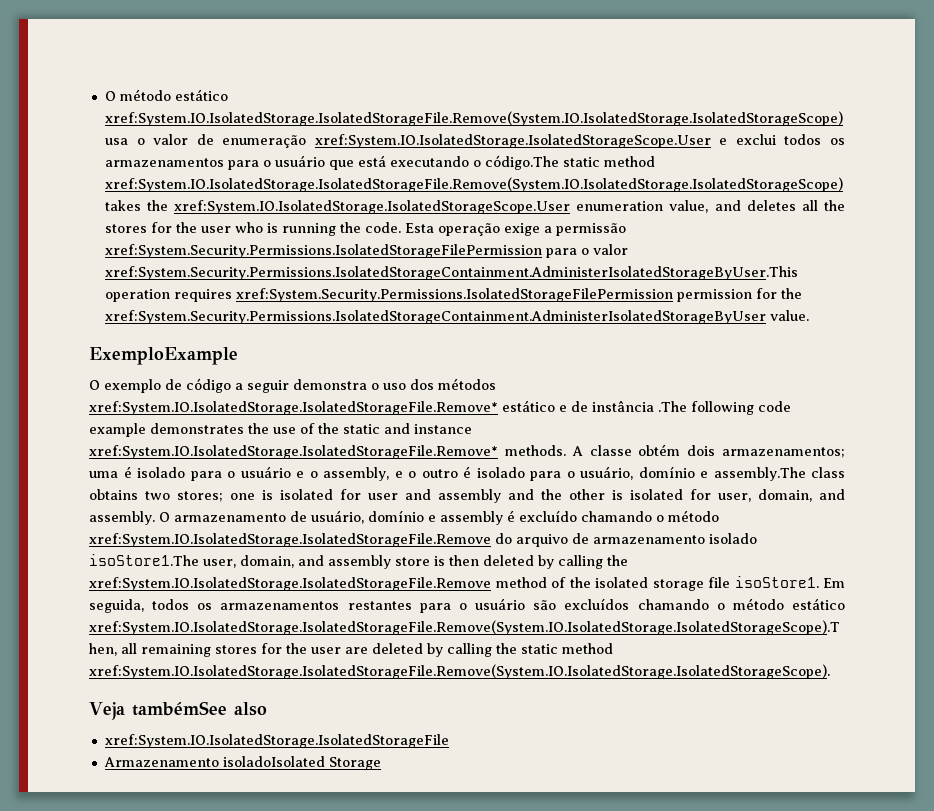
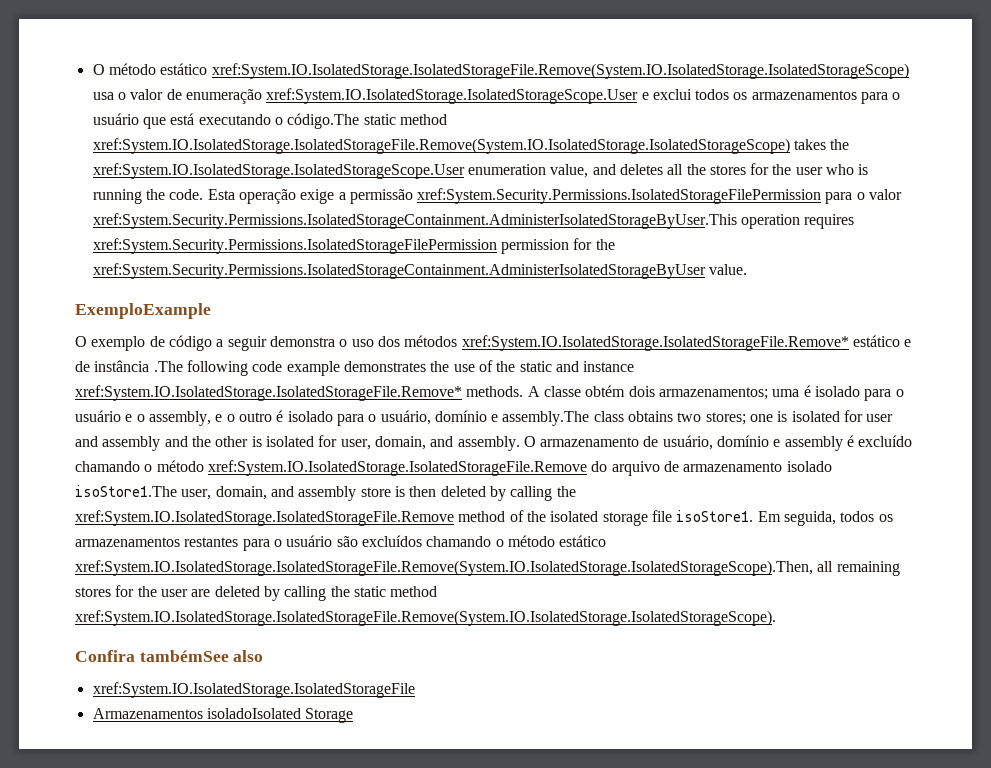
[89,702,125,720] Veja -> [75,650,135,662] Confira
[103,757,219,767] Armazenamento -> [92,708,203,719] Armazenamentos

